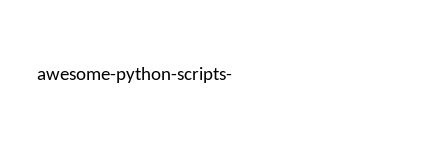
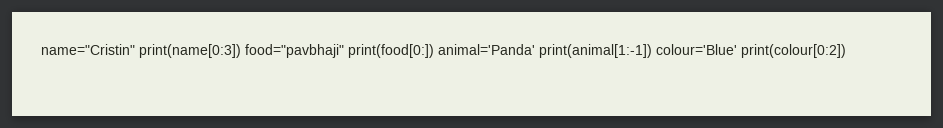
[37,67,232,83] awesome-python-scripts- -> [41,44,846,58] name="Cristin" print(name[0:3]) food="pavbhaji" print(food[0:]) animal='Panda' print(animal[1:-1]) colour='Blue' print(colour[0:2])

